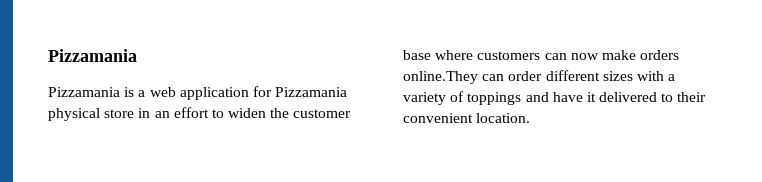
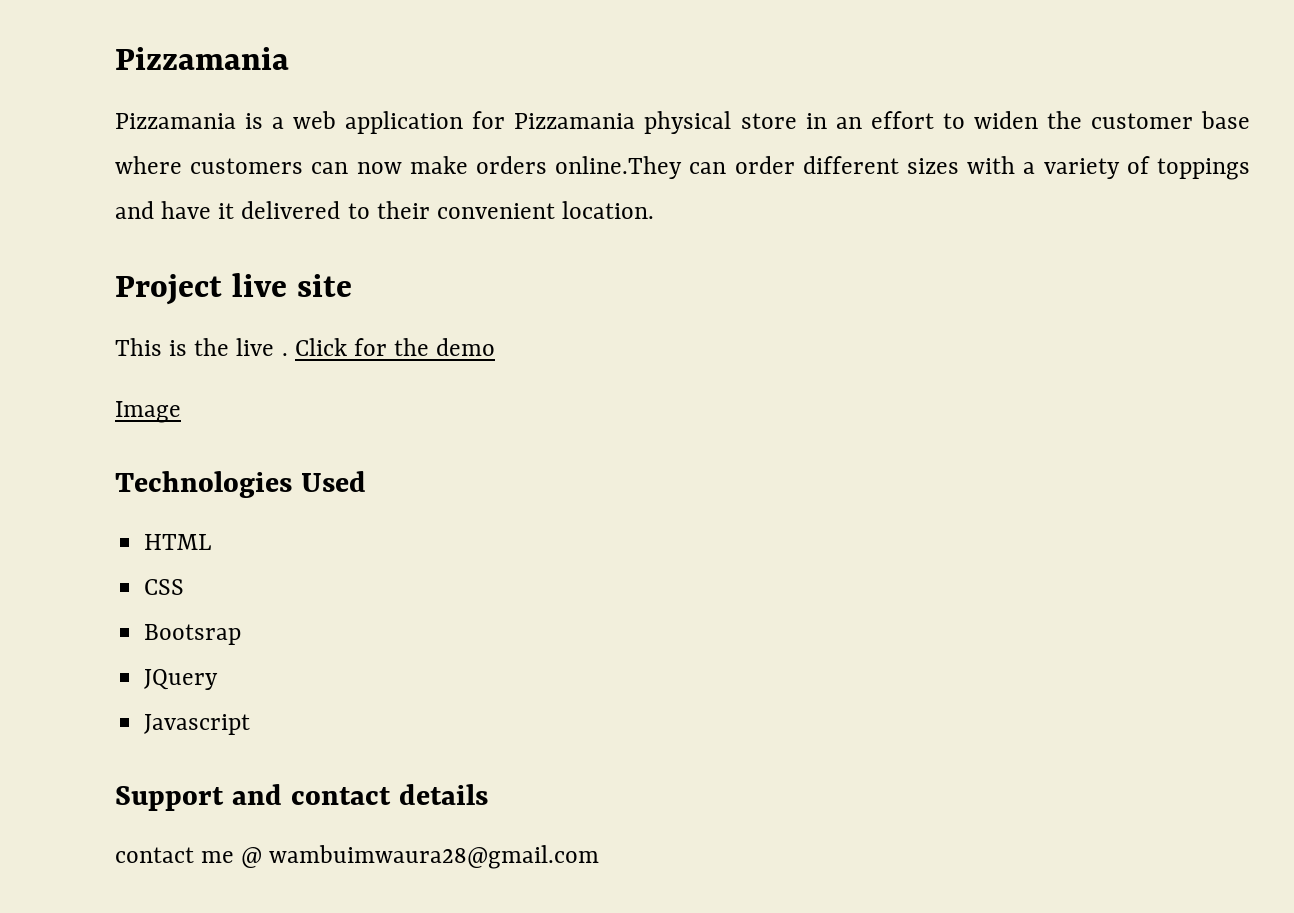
(531, 118) none -> [115,273,352,305] [115,338,496,356] [115,401,181,423] [115,471,366,498] [144,534,212,550] [144,579,185,595] [144,624,242,645] [144,669,219,690] [144,714,251,735] [115,784,488,811] [115,845,600,869] // Project live site // This is the live . Click for the demo // Image // Technologies Used // HTML // CSS // Bootsrap // JQuery // Javascript // Support and contact details // contact me @ wambuimwaura28@gmail.com

